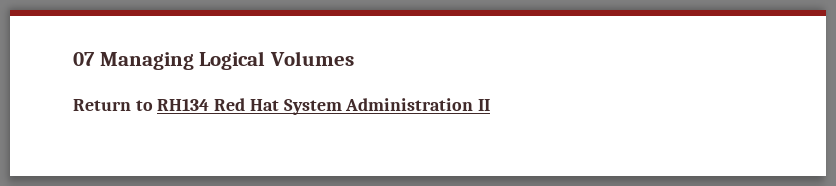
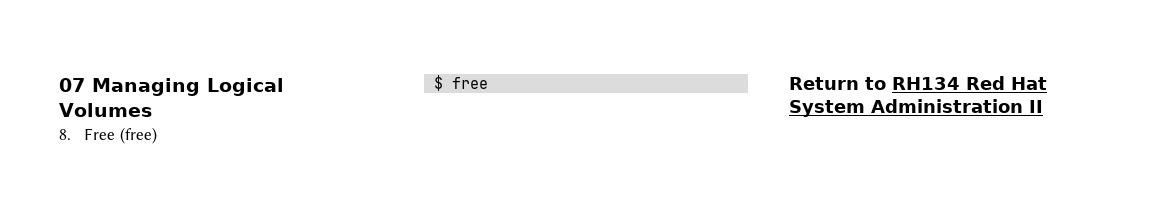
(354, 58) none -> [59,127,157,144] [434,75,489,91] // 8. Free (free) // $ free

